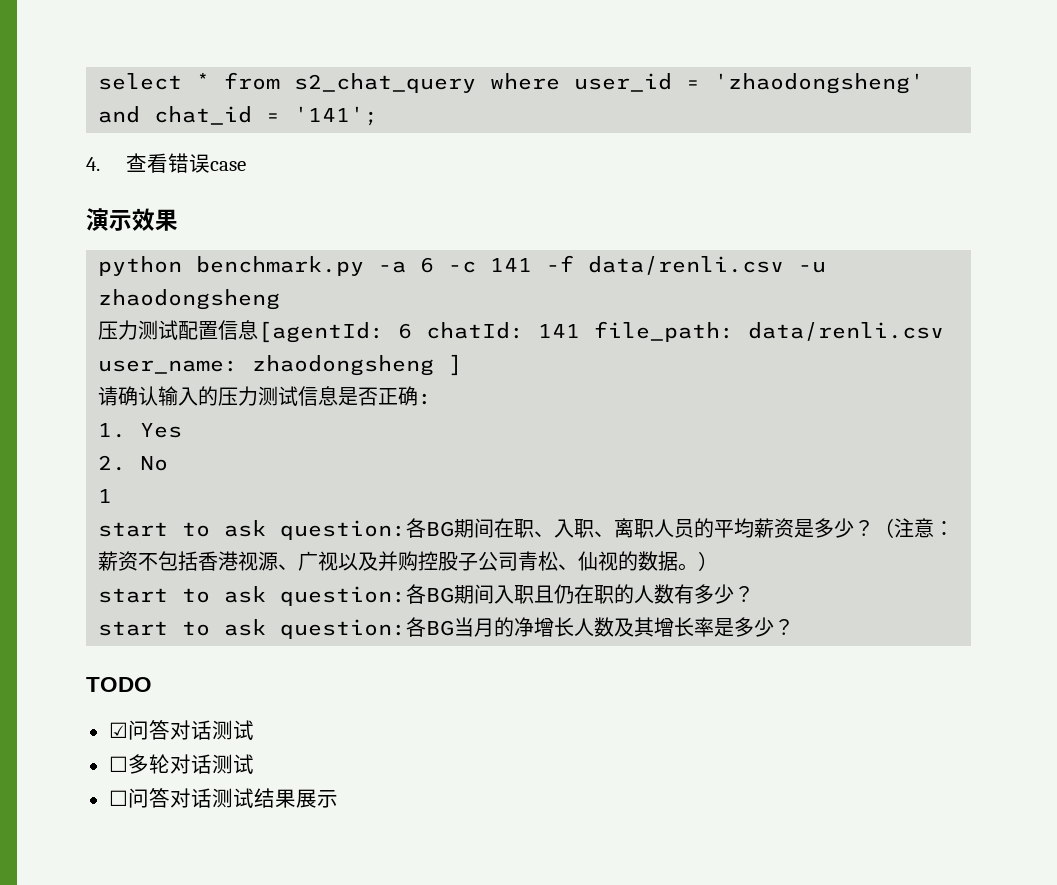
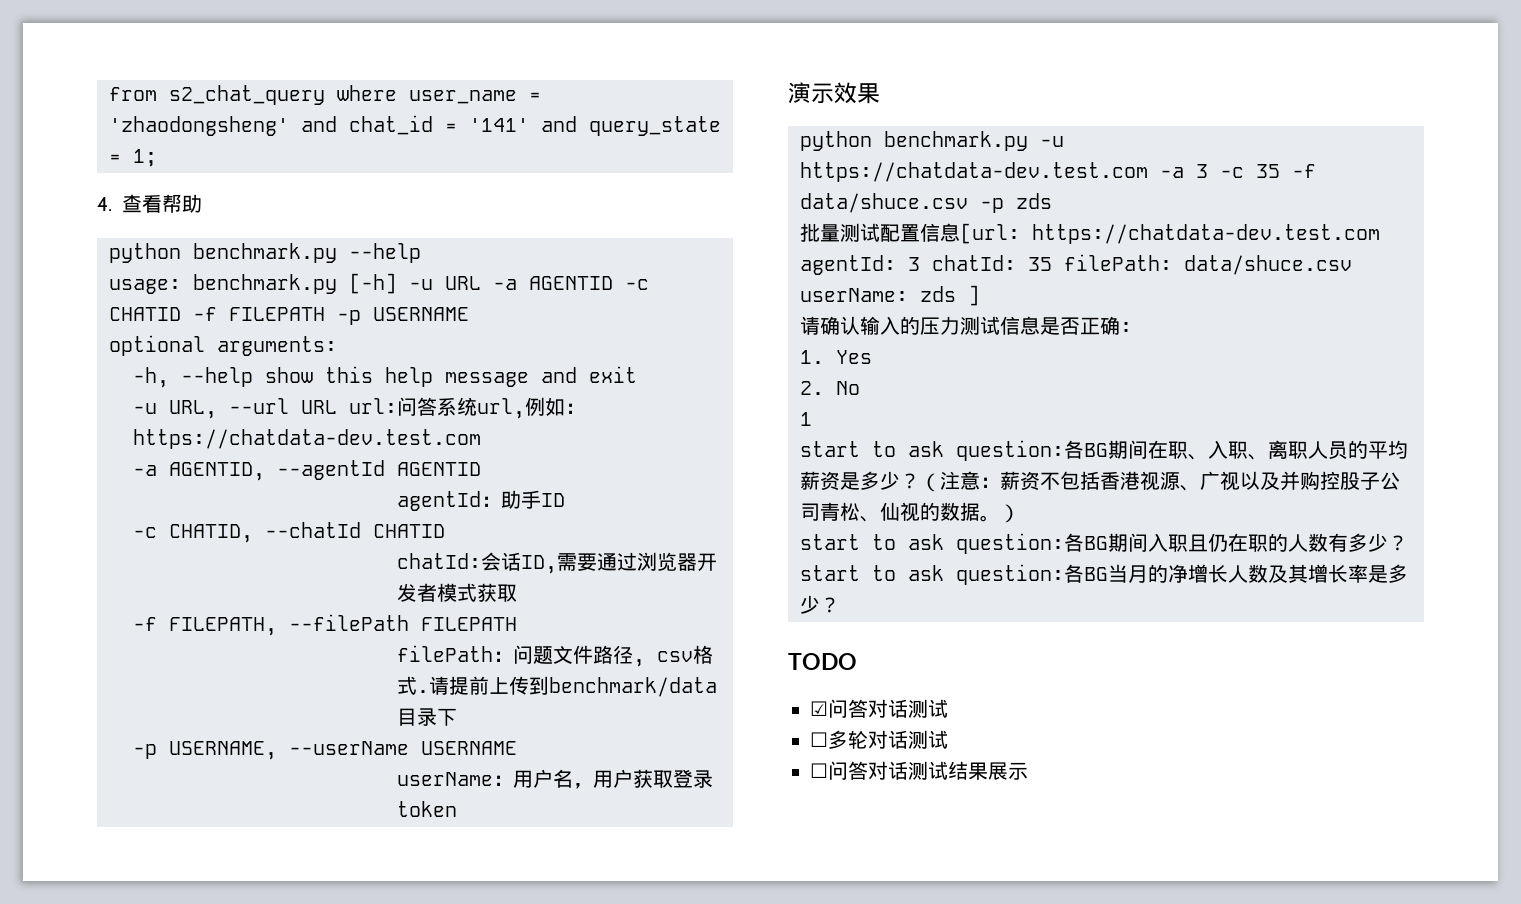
[98,73,211,90] select * -> (109, 94) none
[574,73,673,92] user_id -> [409,90,517,104] user_name
[294,106,379,126] [86,153,247,173] [86,208,178,231] [98,255,827,276] [98,289,281,310] [98,320,945,343] [98,355,435,376] '141'; // 4.查看错误case // 演示效果 // python benchmark.py -a 6 -c 141 -f data/renli.csv -u zhaodongsheng // 压力测试配置信息[agentId: 6 chatId: 141 file_path: data/renli.csv user_name: zhaodongsheng -> [469,116,721,136] [109,149,157,167] [97,194,202,213] [109,243,421,263] [109,273,649,294] [109,307,469,325] [109,335,337,356] [133,366,637,388] [133,397,585,419] [133,429,481,449] [133,460,481,481] [397,490,565,511] [133,522,445,543] [397,552,717,574] [397,583,517,602] [133,614,517,636] [397,645,713,667] [397,676,717,697] [397,708,457,726] [133,741,517,760] [397,769,713,789] [397,801,457,817] [788,82,880,104] [800,131,1064,151] [800,162,1316,182] [800,193,1052,213] [800,223,1380,244] [800,254,1352,275] [800,286,956,302] '141' and query_state = 1; // 4.查看帮助 // python benchmark.py --help // usage: benchmark.py [-h] -u URL -a AGENTID -c CHATID -f FILEPATH -p USERNAME // optional arguments: // -h, --help show this help message and exit // -u URL, --url URL url:问答系统url,例如：https://chatdata-dev.test.com // -a AGENTID, --agentId AGENTID // agentId：助手ID // -c CHATID, --chatId CHATID // chatId:会话ID,需要通过浏览器开发者模式获取 // -f FILEPATH, --filePath FILEPATH // filePath：问题文件路径, csv格式.请提前上传到benchmark/data目录下 // -p USERNAME, --userName USERNAME // userName：用户名，用户获取登录token // 演示效果 // python benchmark.py -u https://chatdata-dev.test.com -a 3 -c 35 -f data/shuce.csv -p zds // 批量测试配置信息[url: https://chatdata-dev.test.com agentId: 3 chatId: 35 filePath: data/shuce.csv userName: zds

